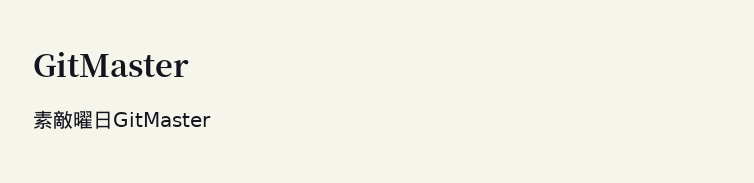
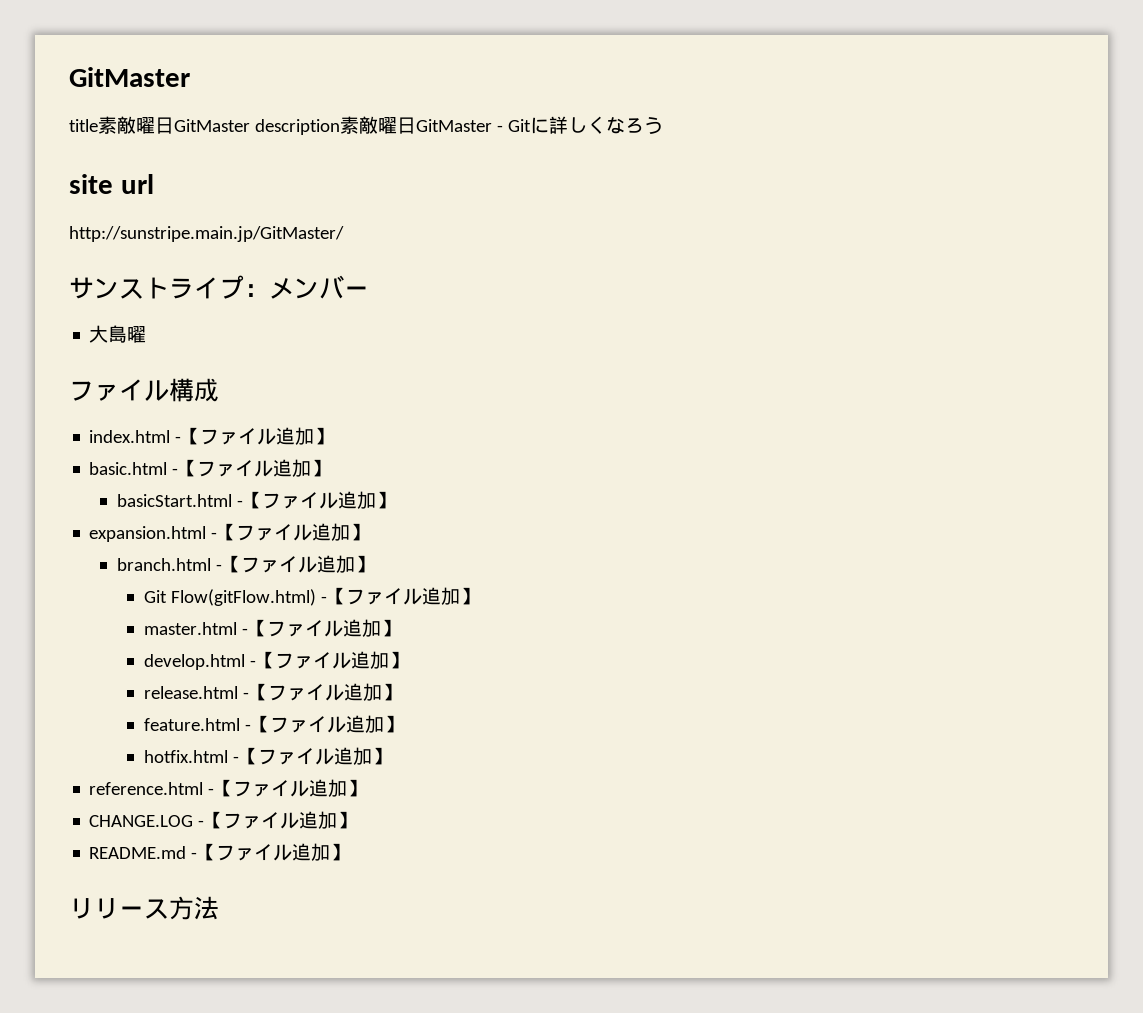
[33,110,211,129] 素敵曜日GitMaster -> [69,116,663,135] [69,174,154,194] [69,226,344,242] [69,275,369,299] [89,325,147,343] [69,378,219,402] [89,427,334,445] [89,459,331,477] [116,491,395,509] [89,523,370,542] [116,555,374,573] [143,587,479,606] [143,619,400,637] [143,651,408,670] [143,683,401,701] [143,715,403,733] [143,747,391,765] [89,779,367,797] [89,811,357,829] [89,843,350,861] [69,896,219,920] title素敵曜日GitMaster description素敵曜日GitMaster - Gitに詳しくなろう // site url // http://sunstripe.main.jp/GitMaster/ // サンストライプ：メンバー // 大島曜 // ファイル構成 // index.html -【ファイル追加】 // basic.html -【ファイル追加】 // basicStart.html -【ファイル追加】 // expansion.html -【ファイル追加】 // branch.html -【ファイル追加】 // Git Flow(gitFlow.html) -【ファイル追加】 // master.html -【ファイル追加】 // develop.html -【ファイル追加】 // release.html -【ファイル追加】 // feature.html -【ファイル追加】 // hotfix.html -【ファイル追加】 // reference.html -【ファイル追加】 // CHANGE.LOG -【ファイル追加】 // README.md -【ファイル追加】 // リリース方法

